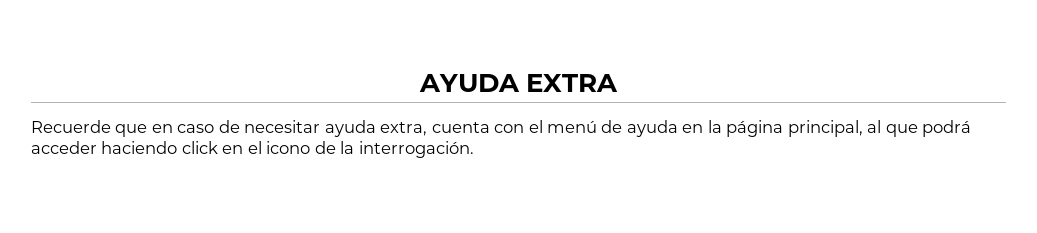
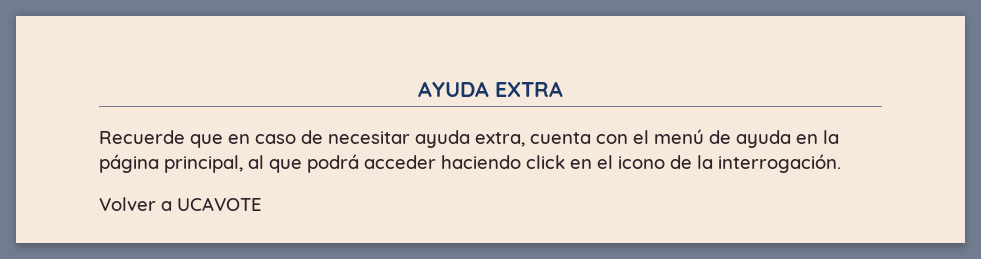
(474, 149) none -> [99,197,262,211] // Volver a UCAVOTE

